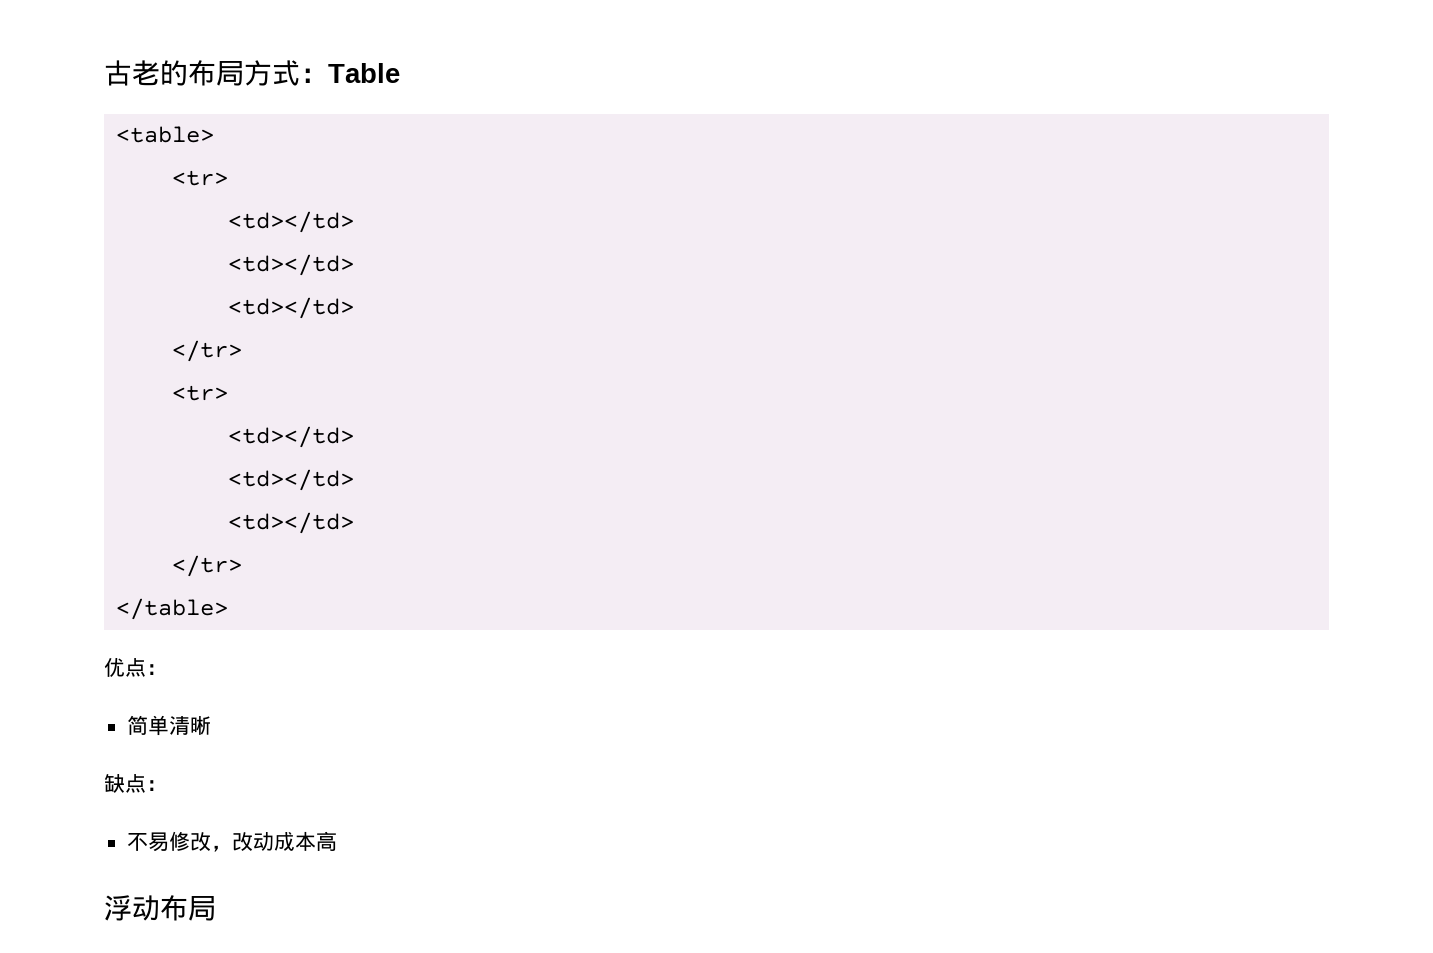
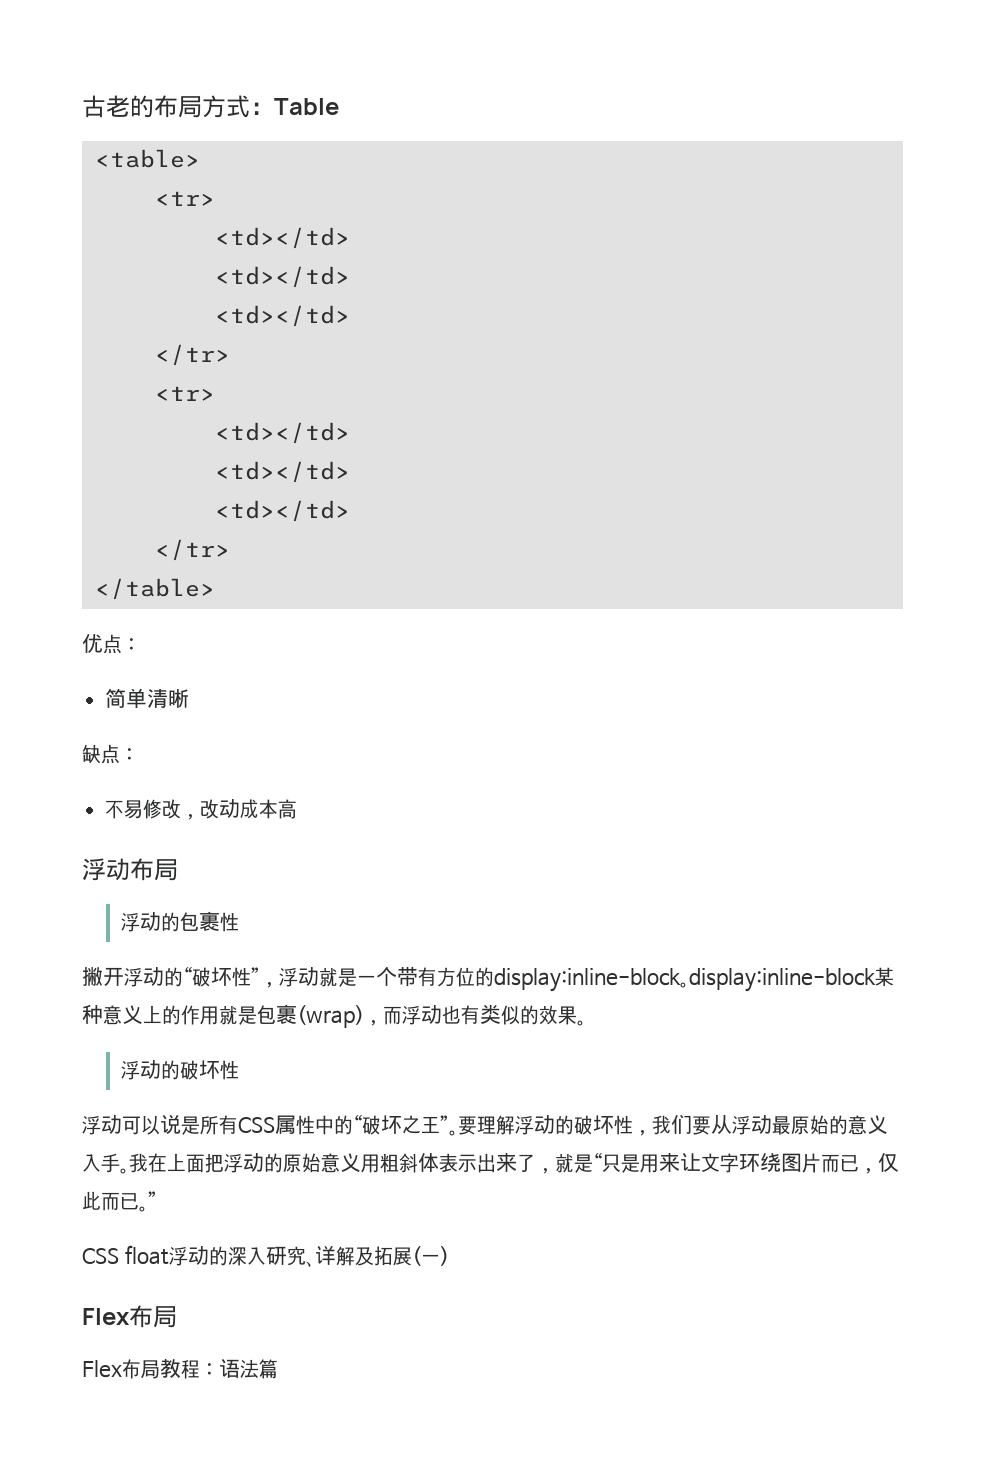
(216, 908) none -> [121,911,240,932] [82,966,894,992] [82,1004,586,1028] [121,1060,240,1080] [82,1114,888,1136] [82,1152,899,1174] [82,1191,157,1212] [82,1245,449,1267] [82,1305,177,1328] [82,1358,278,1379] // 浮动的包裹性 // 撇开浮动的“破坏性”，浮动就是一个带有方位的display:inline-block。display:inline-block某种意义上的作用就是包裹(wrap)，而浮动也有类似的效果。 // 浮动的破坏性 // 浮动可以说是所有CSS属性中的“破坏之王”。要理解浮动的破坏性，我们要从浮动最原始的意义入手。我在上面把浮动的原始意义用粗斜体表示出来了，就是“只是用来让文字环绕图片而已，仅此而已。” // CSS float浮动的深入研究、详解及拓展(一) // Flex布局 // Flex布局教程：语法篇

